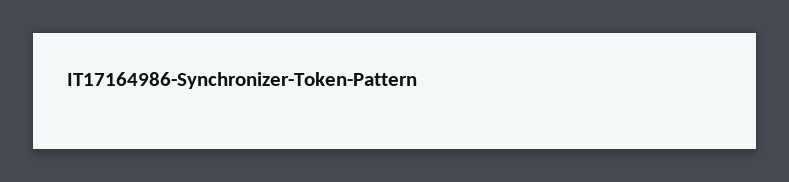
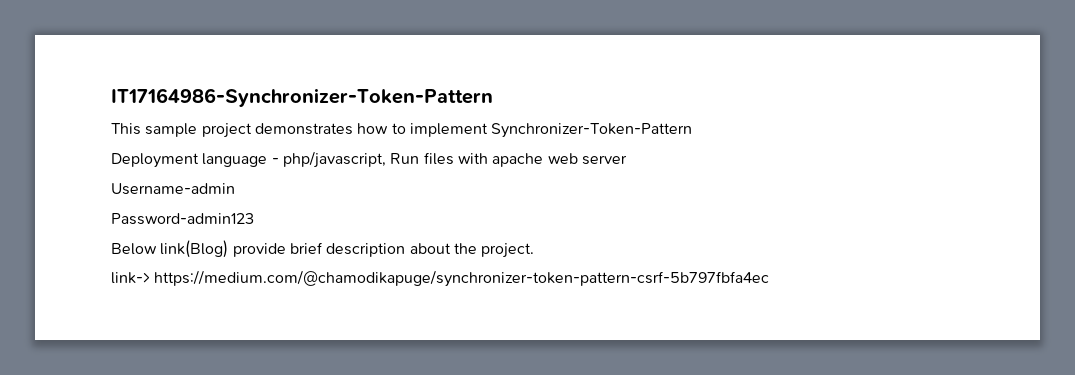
(417, 80) none -> [111,123,693,138] [111,151,627,168] [111,183,235,195] [111,213,254,225] [111,240,535,258] [111,270,770,287] // This sample project demonstrates how to implement Synchronizer-Token-Pattern // Deployment language - php/javascript, Run files with apache web server // Username-admin // Password-admin123 // Below link(Blog) provide brief description about the project. // link-> https://medium.com/@chamodikapuge/synchronizer-token-pattern-csrf-5b797fbfa4ec

